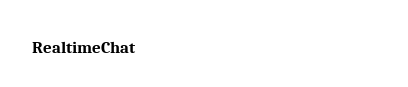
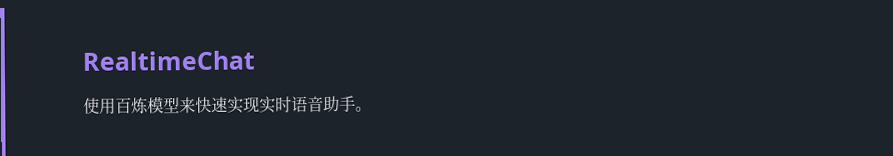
(136, 47) none -> [83,95,372,115] // 使用百炼模型来快速实现实时语音助手。

